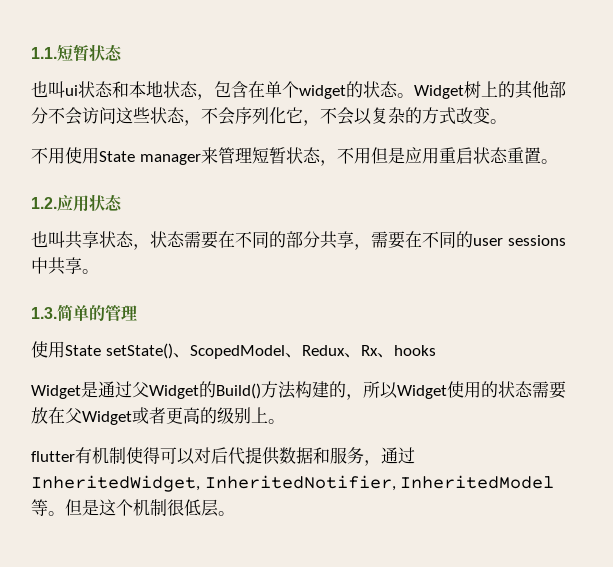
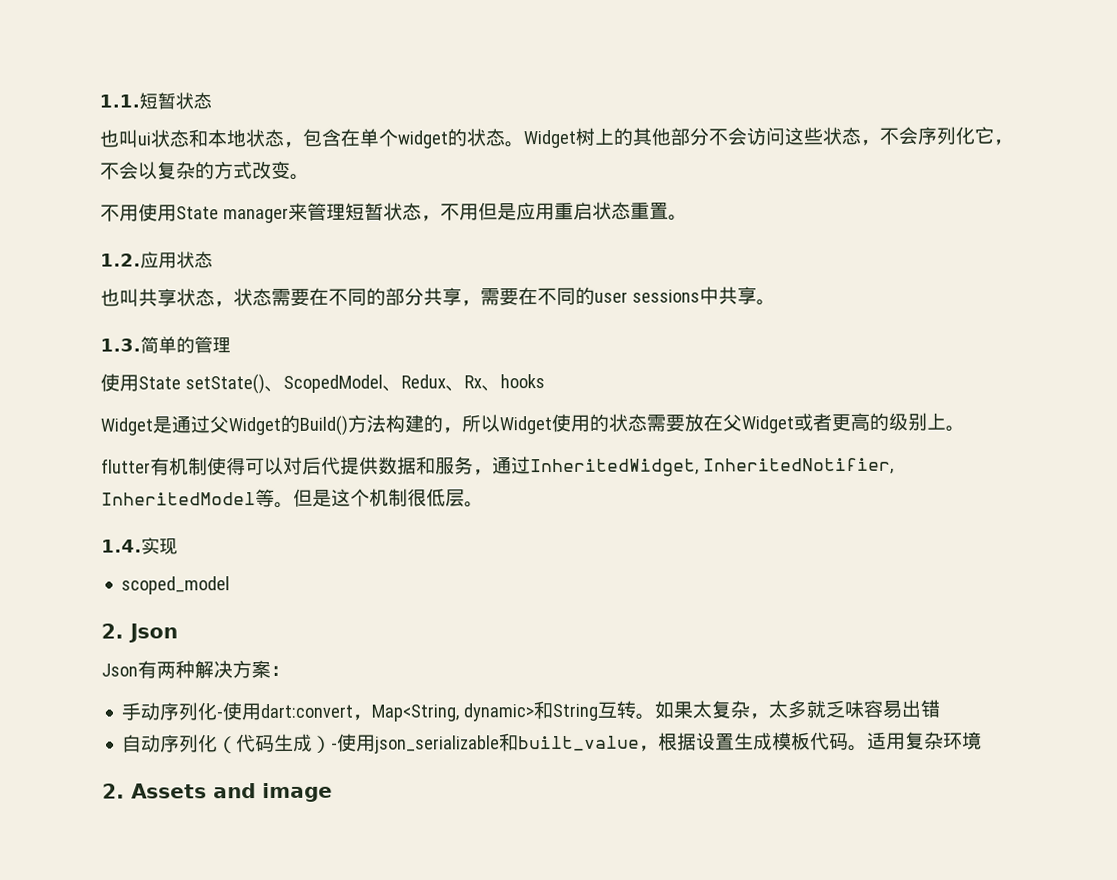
(235, 513) none -> [101,537,178,555] [121,576,231,595] [101,623,178,643] [101,660,290,679] [121,699,941,722] [122,731,983,754] [102,782,333,803] // 1.4.实现 // scoped_model // 2. Json // Json有两种解决方案： // 手动序列化-使用dart:convert，Map<String, dynamic>和String互转。如果太复杂，太多就乏味容易出错 // 自动序列化（代码生成）-使用json_serializable和built_value，根据设置生成模板代码。适用复杂环境 // 2. Assets and image

